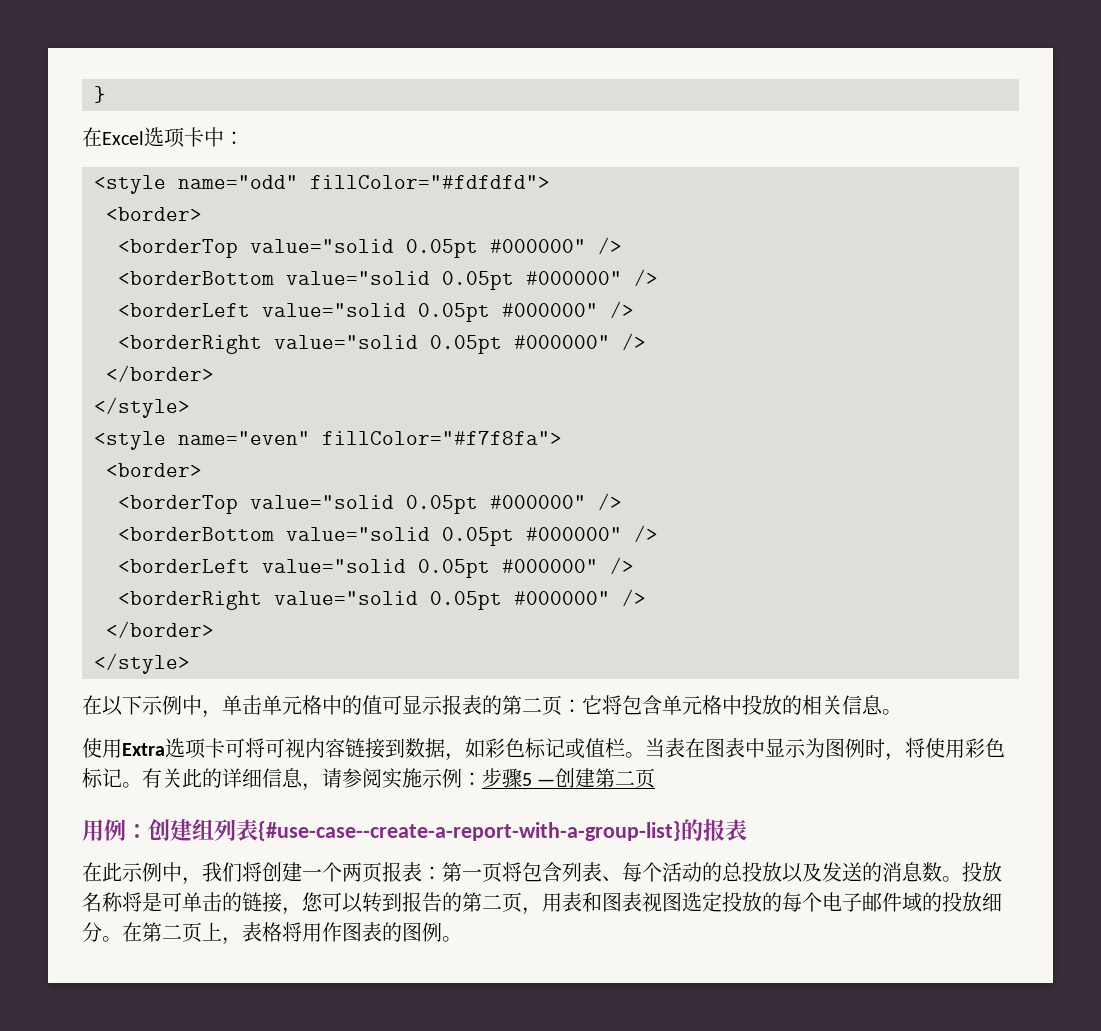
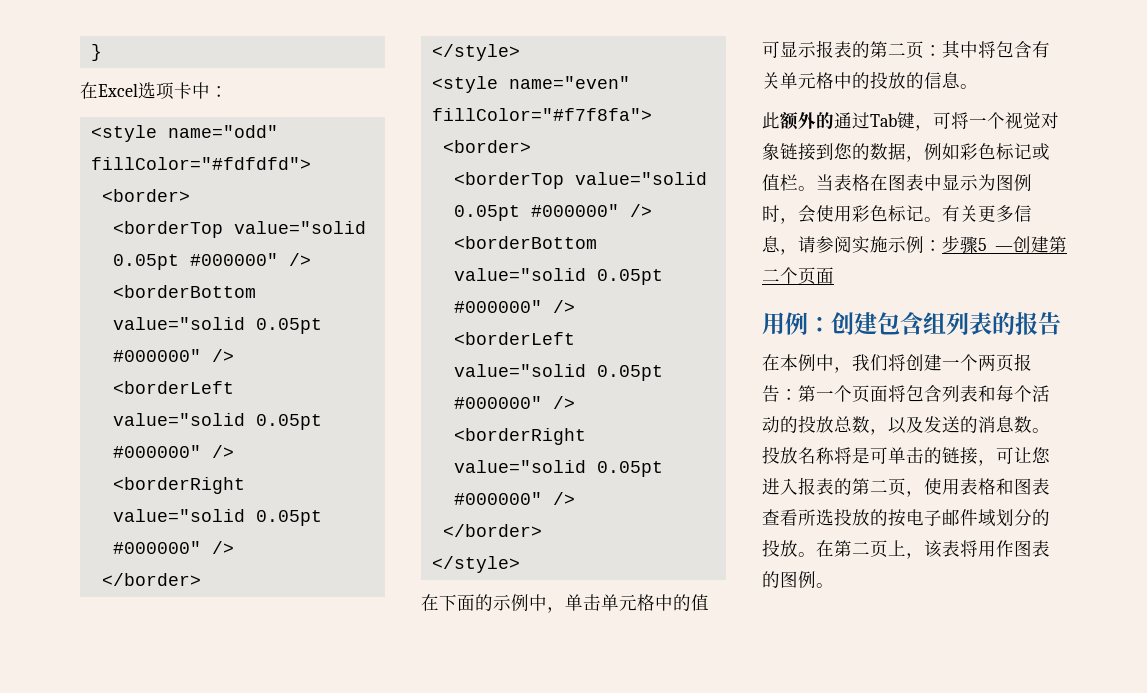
[102,695,142,716] 以下 -> [439,594,493,611] 下面的
[582,695,902,715] [82,738,465,761] 它将包含单元格中投放的相关信息。 // 使用Extra选项卡可将可视内容链接到数据， -> [942,40,1050,59] [762,71,978,89] [762,112,1059,131] [762,142,942,162] 其中将包含有关单元格中的投放的信息。 // 此额外的通过Tab键，可将一个视觉对象链接到您的数据，例
(685, 748) none -> [852,174,870,191] 格
[905,738,925,758] 将 -> [798,205,816,223] 会
[182,768,262,788] 此的详细 -> [978,205,1014,222] 更多
[635,768,656,788] 页 -> [780,267,834,285] 个页面
[192,819,747,841] [82,862,143,882] 组列表{#use-case--create-a-report-with-a-group-list}的报表 // 在此示 -> [877,312,1061,335] [762,354,798,371] 包含组列表的报告 // 在本
[402,862,502,882] 表：第一页 -> [762,385,888,403] 告：第一个页面
[602,876,622,881] 、 -> [978,385,996,402] 和
[722,862,782,882] 总投放 -> [798,415,888,435] 投放总数，
[302,892,1002,915] [82,922,102,942] 您可以转到报告的第二页，用表和图表视图选定投放的每个电子邮件域的投放细分 -> [996,447,1050,464] [762,477,1050,497] [762,508,1050,527] [762,539,798,557] 可让您进入报表的第二页，使用表格和图表查看所选投放的按电子邮件域划分的投放
[242,922,282,942] 表格 -> [924,540,960,558] 该表

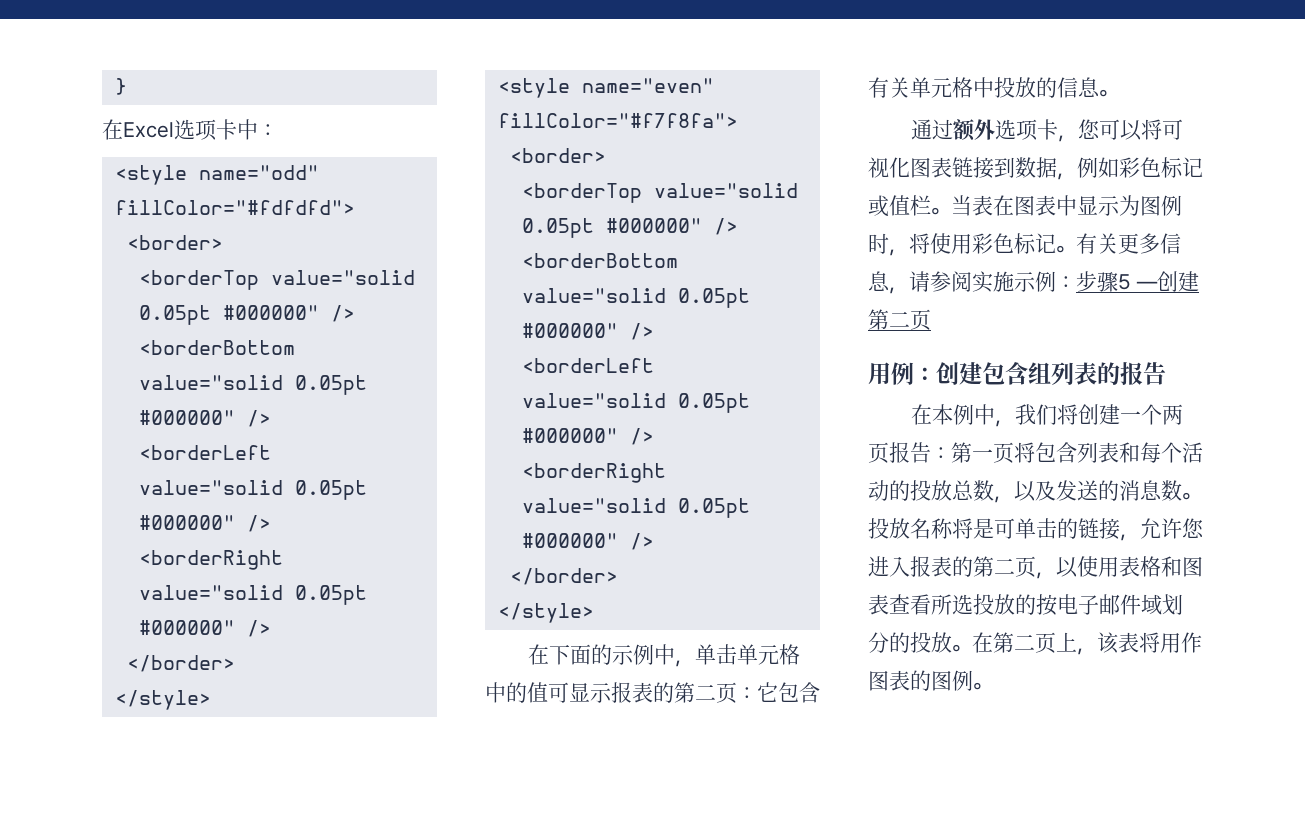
[942,40,996,59] 其中将 -> [757,682,778,702] 它
[852,72,870,89] 的 -> (994, 87) none
[762,112,1059,131] [762,143,870,161] 此额外的通过Tab键，可将一个视觉对象链接到您的 -> [910,119,1183,142] [868,157,1015,179] 通过额外选项卡，您可以将可视化图表链接到
[852,174,870,191] 格 -> (993, 205) none
[798,205,816,223] 会 -> [909,233,930,254] 将
[780,267,834,285] 个页面 -> [910,309,931,330] 页
[834,385,888,403] 个页面 -> [993,442,1014,463] 页
[996,447,1032,464] 可让 -> [1140,518,1182,539] 允许
(924, 494) none -> [1056,557,1078,578] 以

